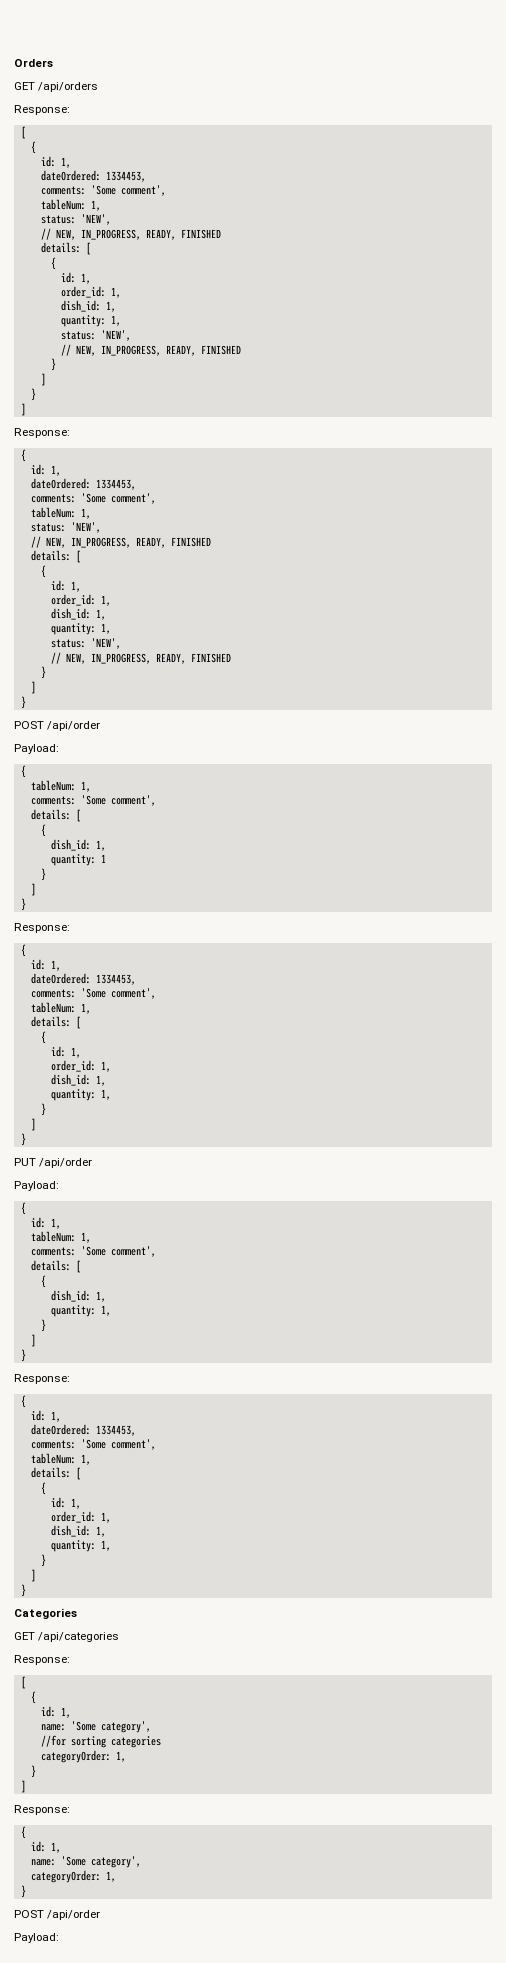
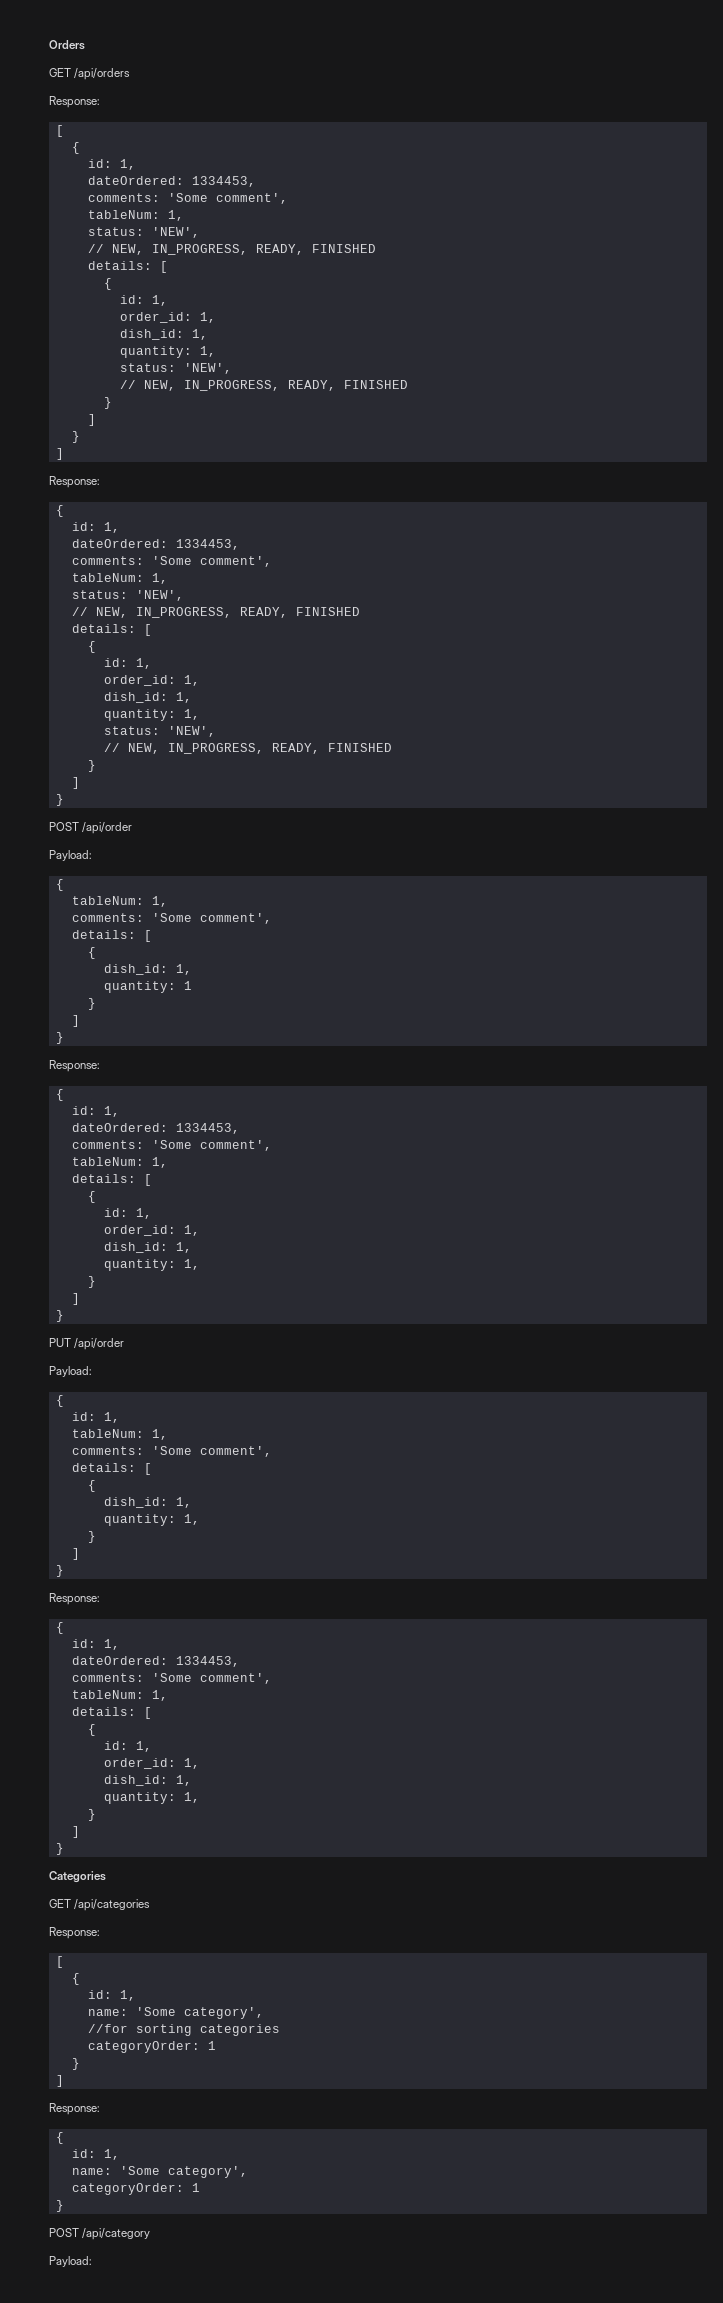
[115,1751,126,1762] 1, -> [207,2041,216,2050] 1
[105,1871,116,1882] [20,1885,26,1898] [14,1910,101,1920] 1, // } // POST /api/order -> [191,2183,200,2192] [55,2200,64,2212] [49,2228,151,2240] 1 // } // POST /api/category

